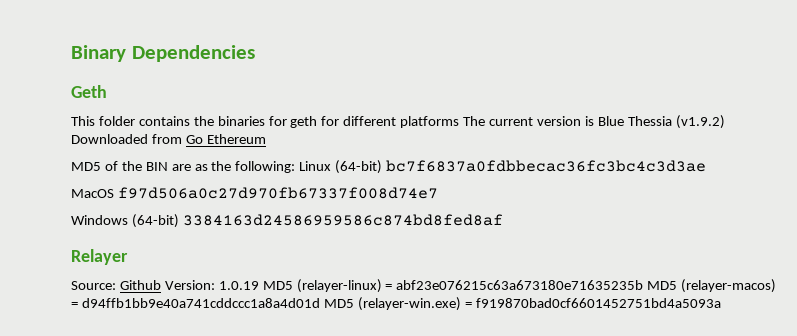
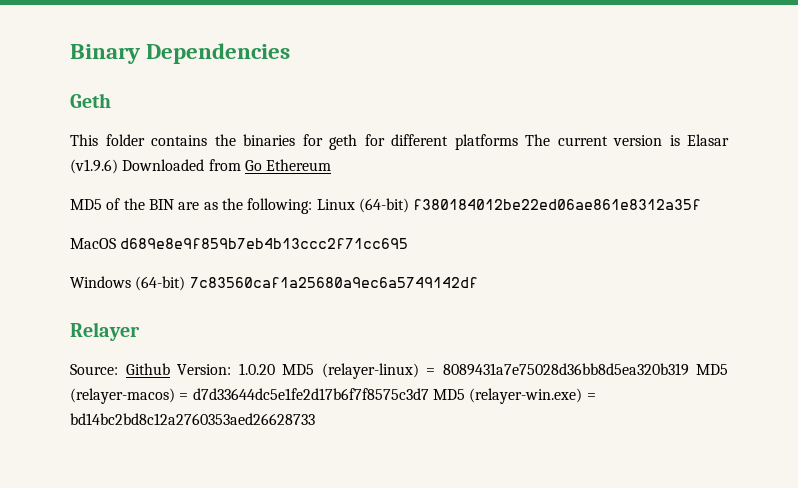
[597,115,725,129] Blue Thessia (v1.9.2) -> [687,134,729,146] [70,159,118,174] Elasar (v1.9.6)
[386,160,707,172] bc7f6837a0fdbbecac36fc3bc4c3d3ae -> [413,199,702,210] f380184012be22ed06ae861e8312a35f
[117,187,438,199] f97d506a0c27d970fb67337f008d74e7 -> [120,238,409,249] d689e8e9f859b7eb4b13ccc2f71cc695
[182,214,503,226] 3384163d24586959586c874bd8fed8af -> [189,277,478,288] 7c83560caf1a25680a9ec6a5749142df
[218,281,259,290] 1.0.19 -> [238,363,275,375] 1.0.20
[396,280,644,290] abf23e076215c63a673180e71635235b -> [442,363,689,376] 8089431a7e75028d36bb8d5ea320b319
[81,298,320,308] d94ffb1bb9e40a741cddccc1a8a4d01d -> [192,388,429,400] d7d33644dc5e1fe2d17b6f7f8575c3d7
[475,298,721,308] f919870bad0cf6601452751bd4a5093a -> [70,413,315,425] bd14bc2bd8c12a2760353aed26628733

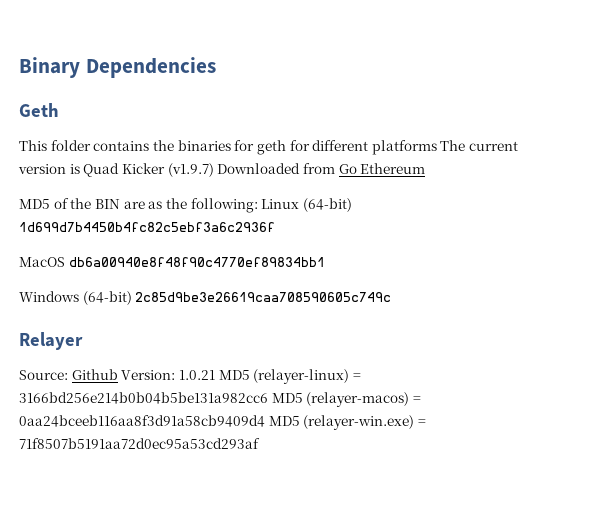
[687,134,729,146] [70,159,118,174] Elasar (v1.9.6) -> [83,163,214,177] Quad Kicker (v1.9.7)
[413,199,702,210] f380184012be22ed06ae861e8312a35f -> [19,222,275,232] 1d699d7b4450b4fc82c5ebf3a6c2936f
[120,238,409,249] d689e8e9f859b7eb4b13ccc2f71cc695 -> [68,257,325,267] db6a00940e8f48f90c4770ef89834bb1
[189,277,478,288] 7c83560caf1a25680a9ec6a5749142df -> [135,292,392,302] 2c85d9be3e26619caa708590605c749c
[238,363,275,375] 1.0.20 -> [178,370,215,380] 1.0.21
[442,363,689,376] 8089431a7e75028d36bb8d5ea320b319 -> [19,392,268,404] 3166bd256e214b0b04b5be131a982cc6
[192,388,429,400] d7d33644dc5e1fe2d17b6f7f8575c3d7 -> [19,415,265,427] 0aa24bceeb116aa8f3d91a58cb9409d4
[70,413,315,425] bd14bc2bd8c12a2760353aed26628733 -> [19,438,260,449] 71f8507b5191aa72d0ec95a53cd293af

